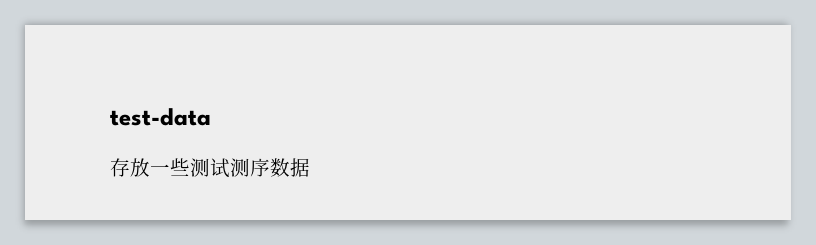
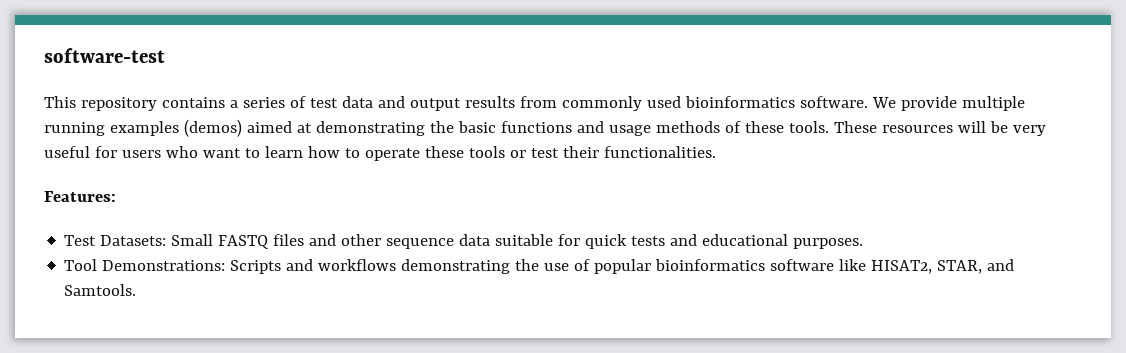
[110,108,211,126] [110,158,310,178] test-data // 存放一些测试测序数据 -> [44,48,165,63] [44,96,1025,111] [44,119,1046,137] [44,146,716,161] [44,191,116,202] [64,234,864,249] [64,259,1015,274] [64,284,137,296] software-test // This repository contains a series of test data and output results from commonly used bioinformatics software. We provide multiple running examples (demos) aimed at demonstrating the basic functions and usage methods of these tools. These resources will be very useful for users who want to learn how to operate these tools or test their functionalities. // Features: // Test Datasets: Small FASTQ files and other sequence data suitable for quick tests and educational purposes. // Tool Demonstrations: Scripts and workflows demonstrating the use of popular bioinformatics software like HISAT2, STAR, and Samtools.

